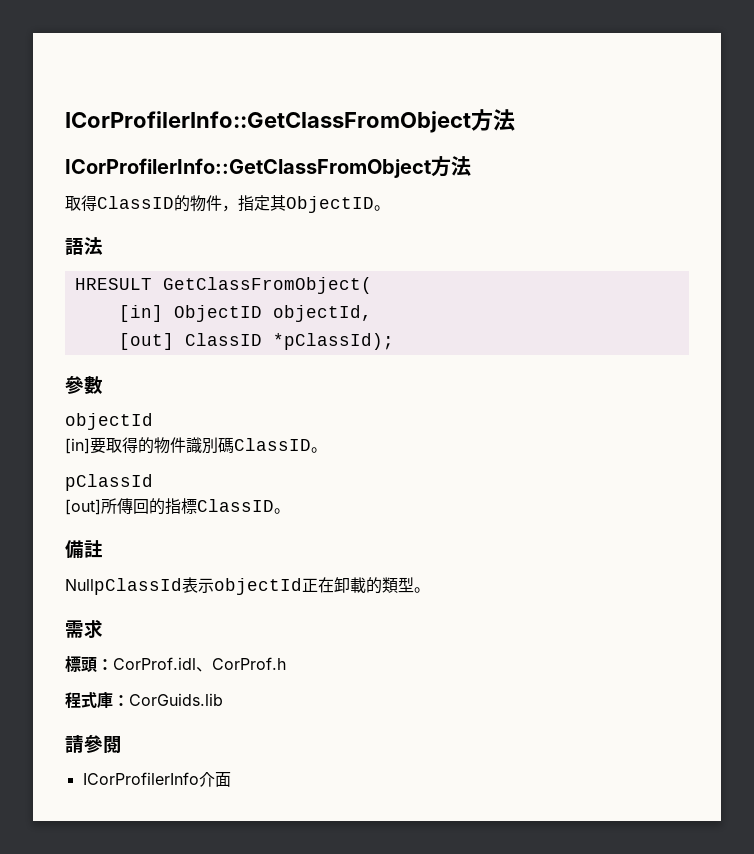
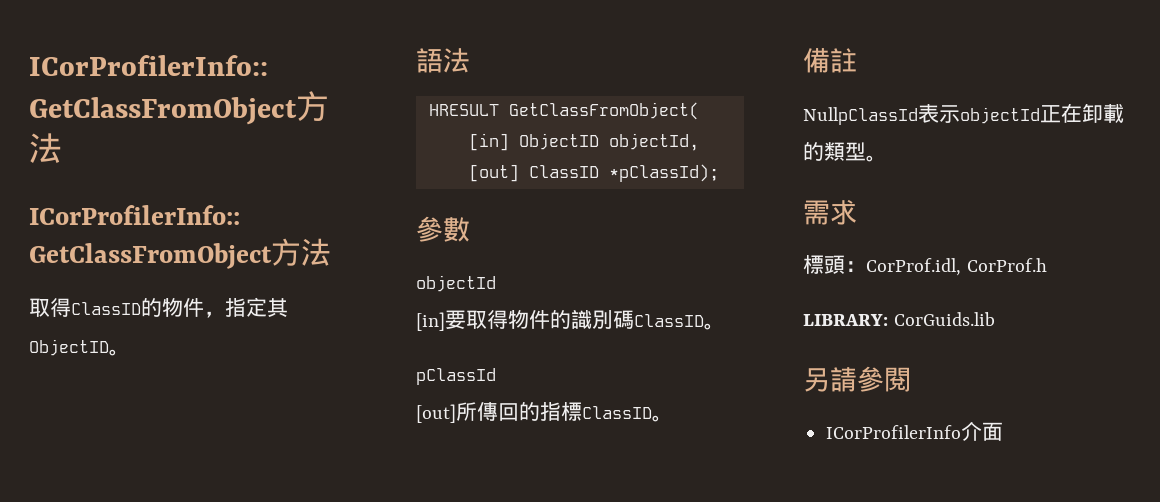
[138,437,186,454] 的物件 -> [508,310,571,329] 物件的
[113,657,212,672] CorProf.idl、 -> [866,258,961,276] CorProf.idl,
[65,692,129,709] 程式庫： -> [803,314,888,326] LIBRARY:
(223, 699) none -> [803,368,830,392] 另

